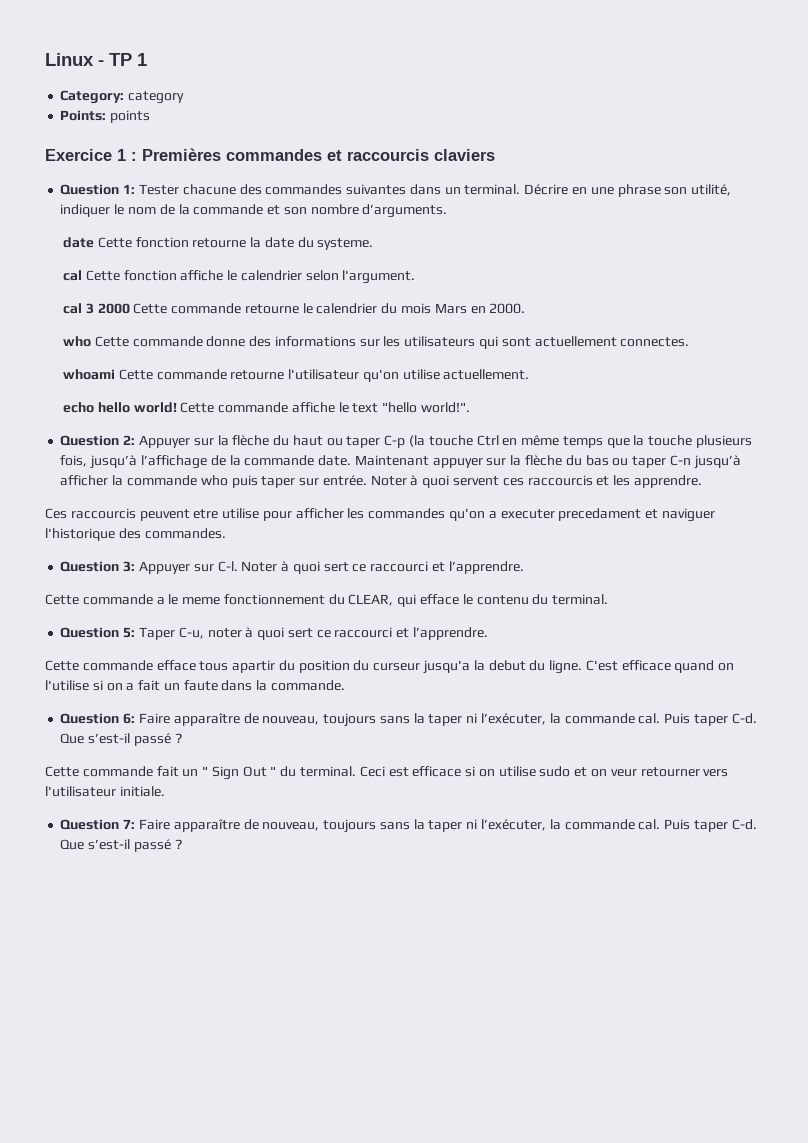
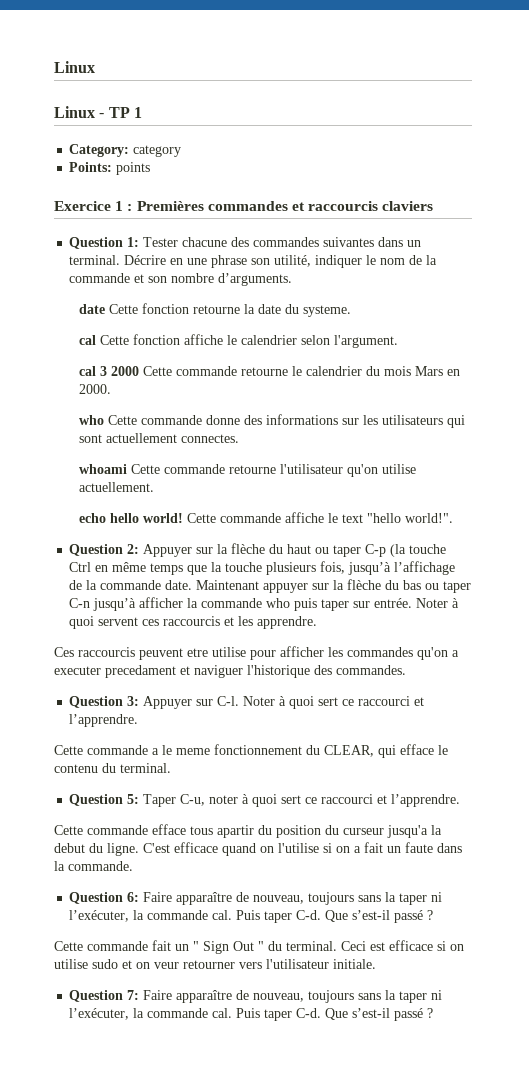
[45,53,94,66] Linux -> [54,61,95,73] [54,106,95,118] Linux // Linux

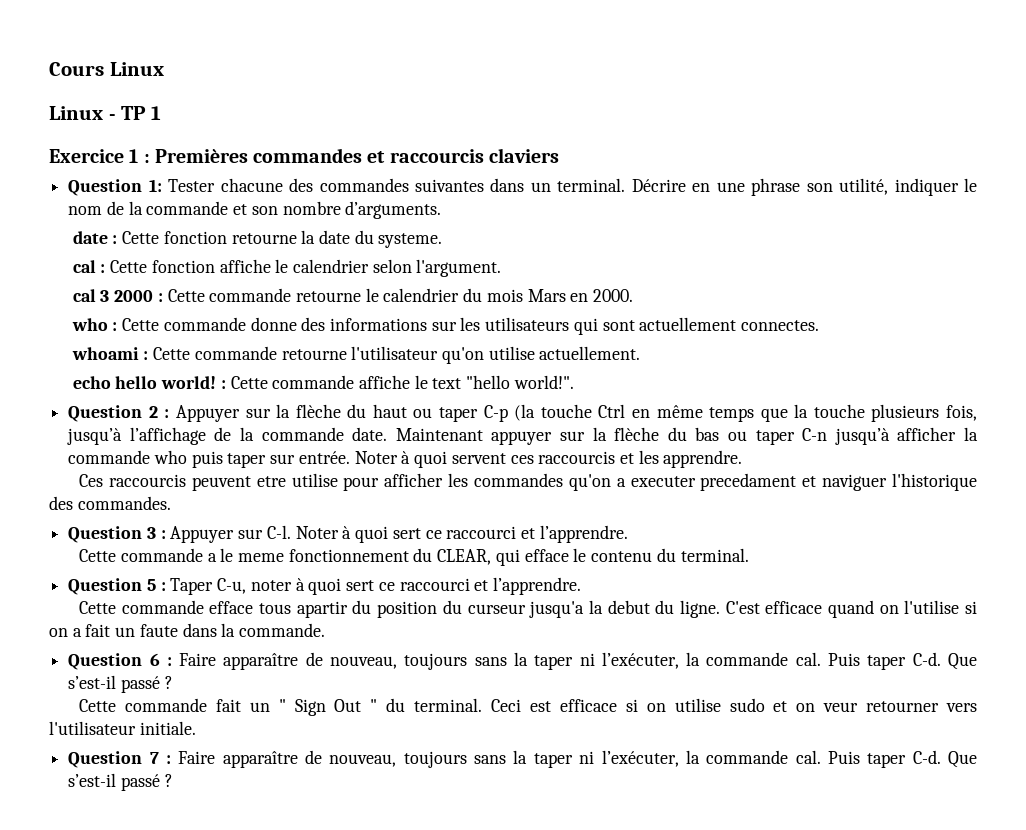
(54, 67) none -> [49,62,104,76] Cours
[69,144,182,157] [69,162,151,175] // Category: category // Points: points -> (161, 113) none
(105, 309) none -> [112,235,118,244] :
(96, 340) none -> [100,264,106,273] :
(139, 371) none -> [157,293,163,302] :
(104, 420) none -> [112,322,118,331] :
(127, 469) none -> [143,351,149,360] :
(183, 518) none -> [220,380,226,389] :
[127,544,140,554] 2: -> [148,406,170,418] 2 :
[127,696,140,706] 3: -> [146,527,166,539] 3 :
[127,794,140,804] 5: -> [146,579,166,591] 5 :
[127,892,140,902] 6: -> [149,653,172,666] 6 :
[127,990,140,1000] 7: -> [149,752,171,764] 7 :

